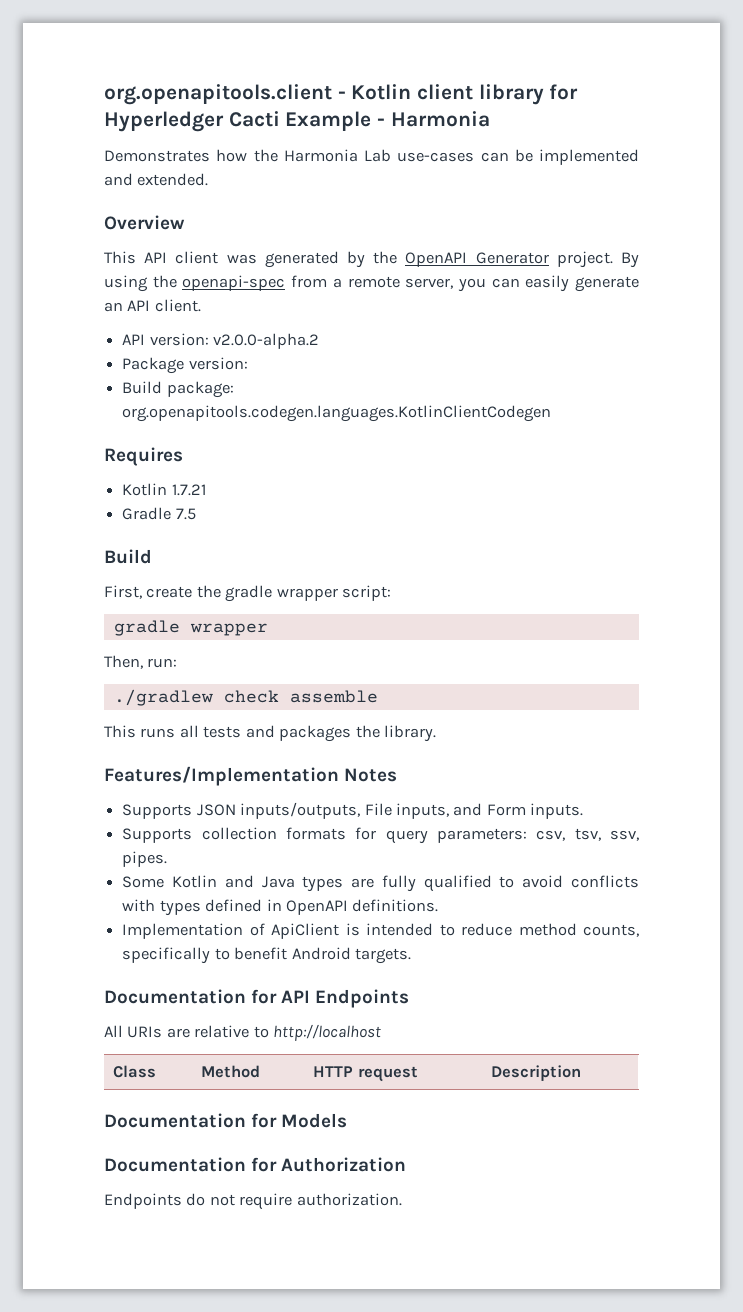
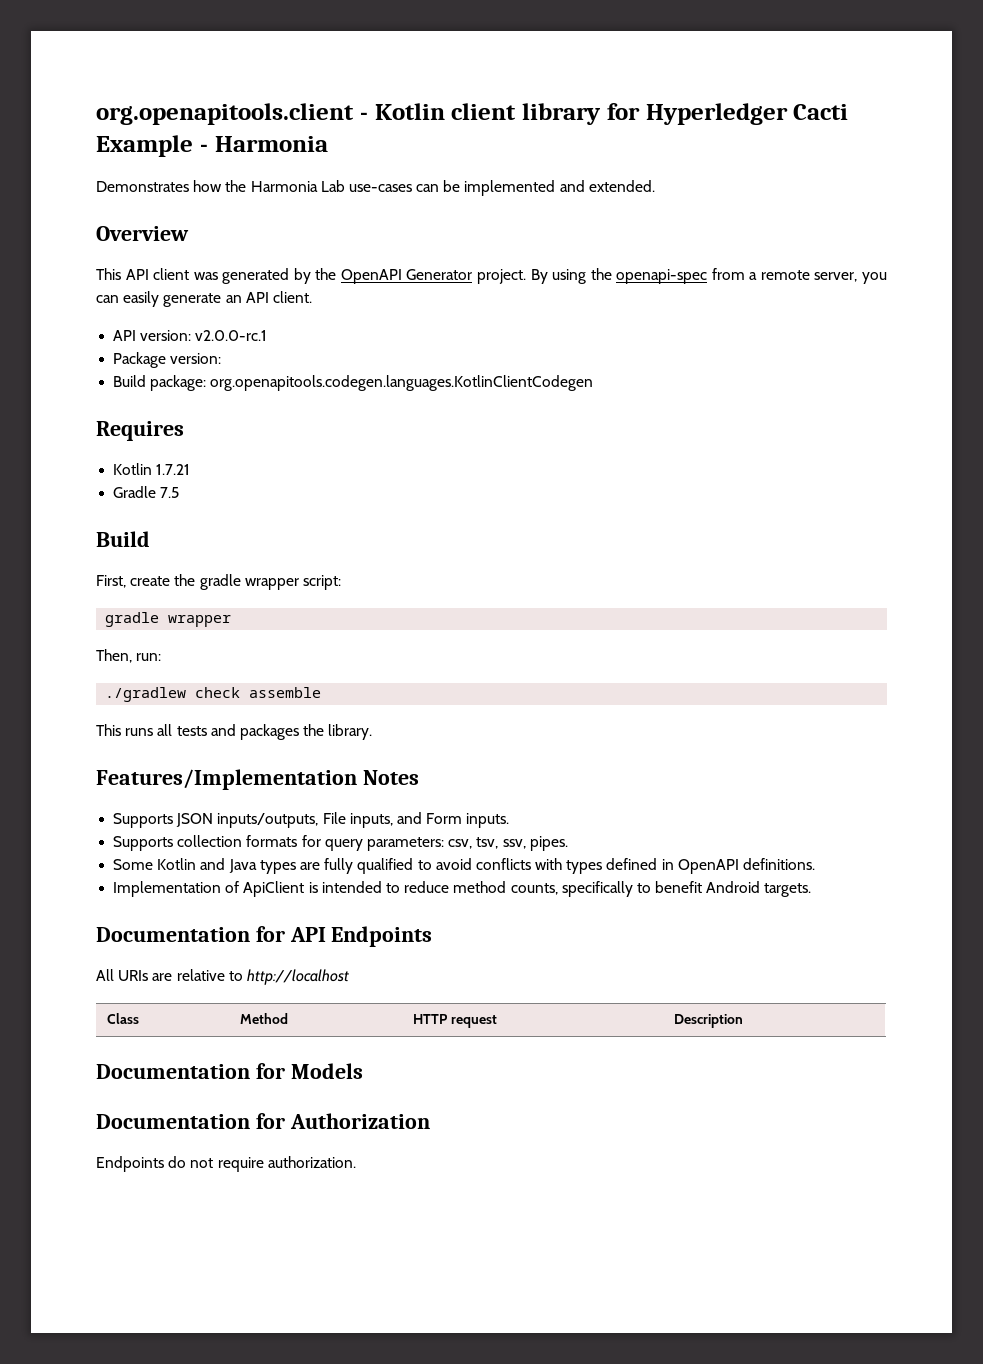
[213,333,320,349] v2.0.0-alpha.2 -> [195,330,268,341] v2.0.0-rc.1

